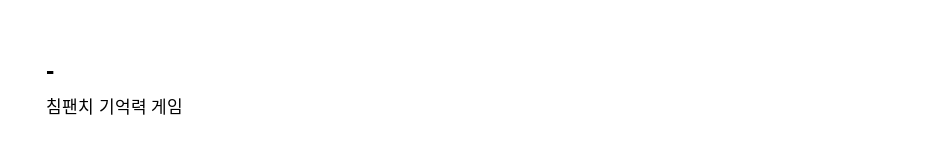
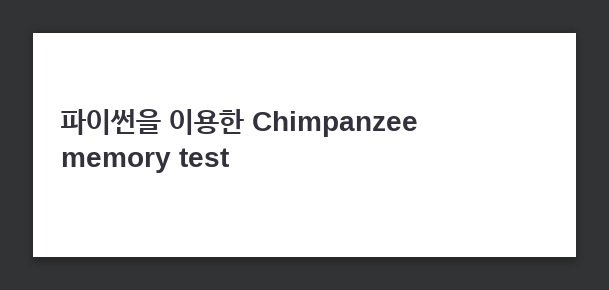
[46,71,54,79] [46,98,184,115] - // 침팬치 기억력 게임 -> [61,109,418,137] [61,148,229,173] 파이썬을 이용한 Chimpanzee memory test

